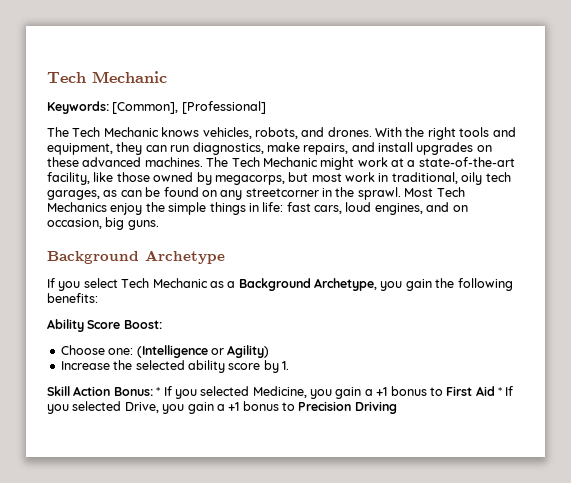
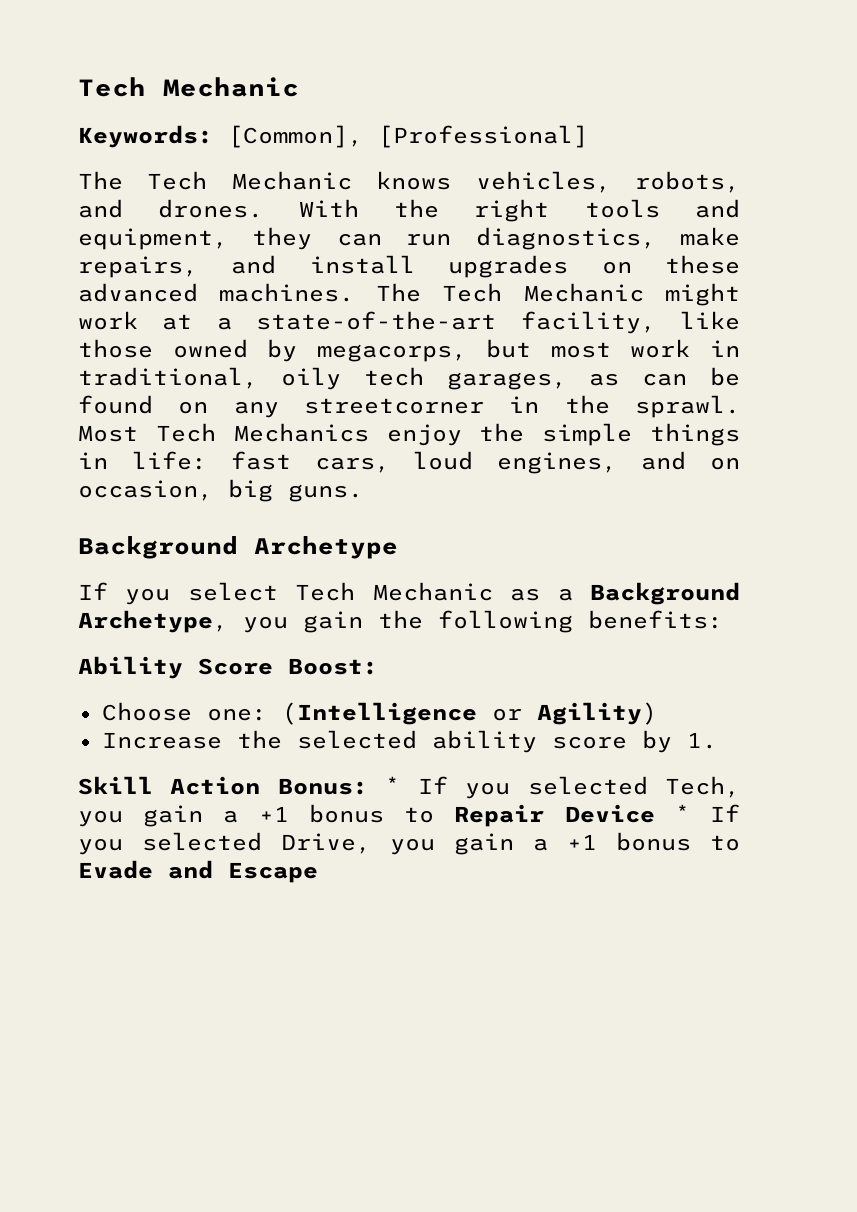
[252,386,495,399] Medicine, you gain a +1 bonus to First Aid -> [665,776,741,798] [78,804,655,827] Tech, you gain a +1 bonus to Repair Device
[298,401,397,414] Precision Driving -> [78,860,318,883] Evade and Escape

